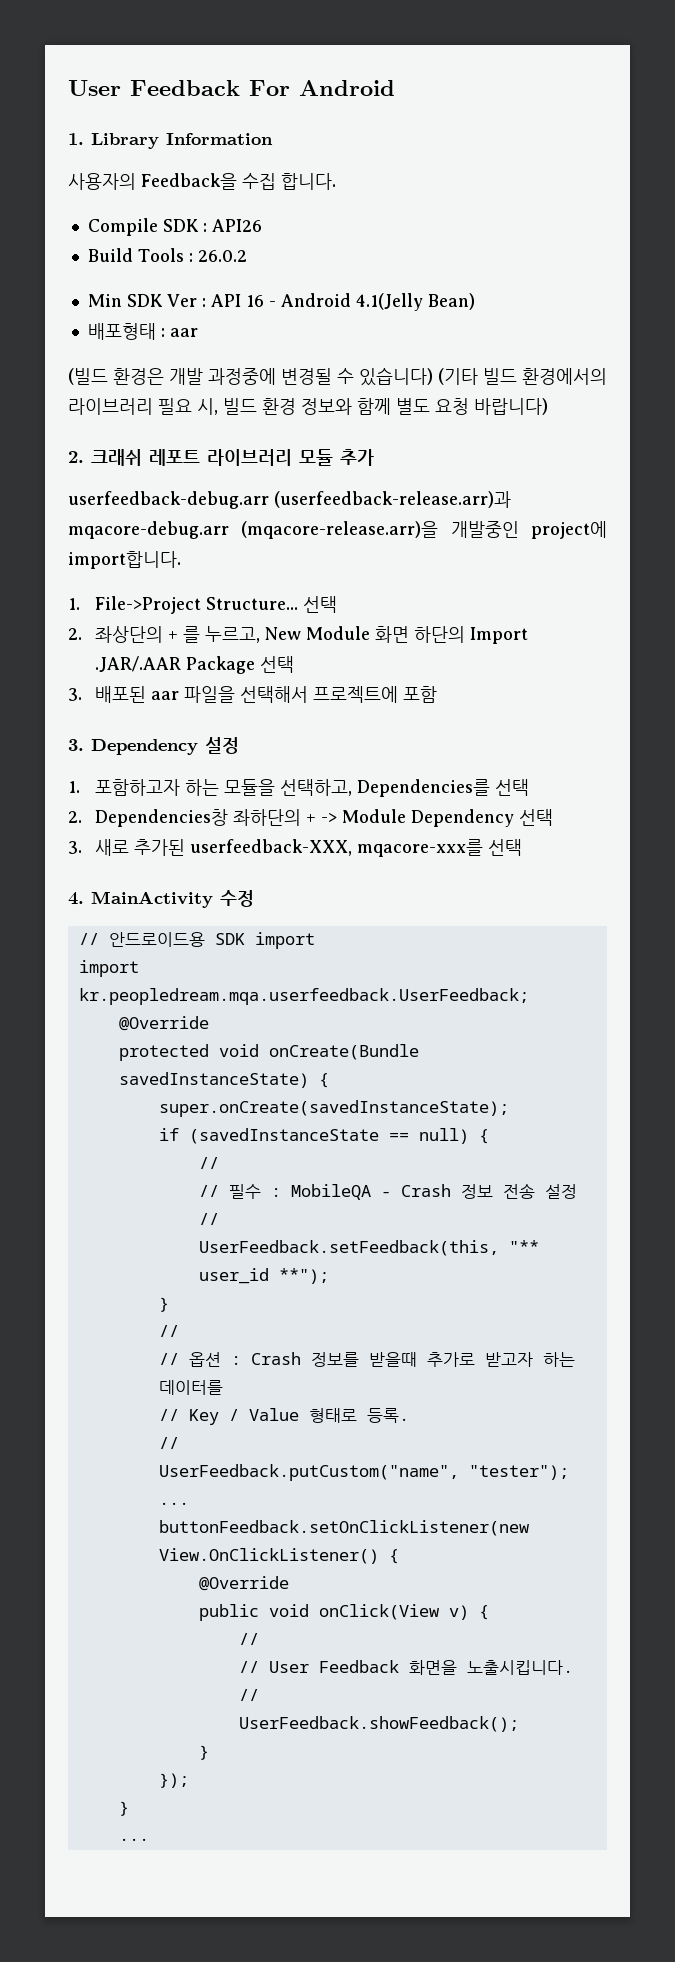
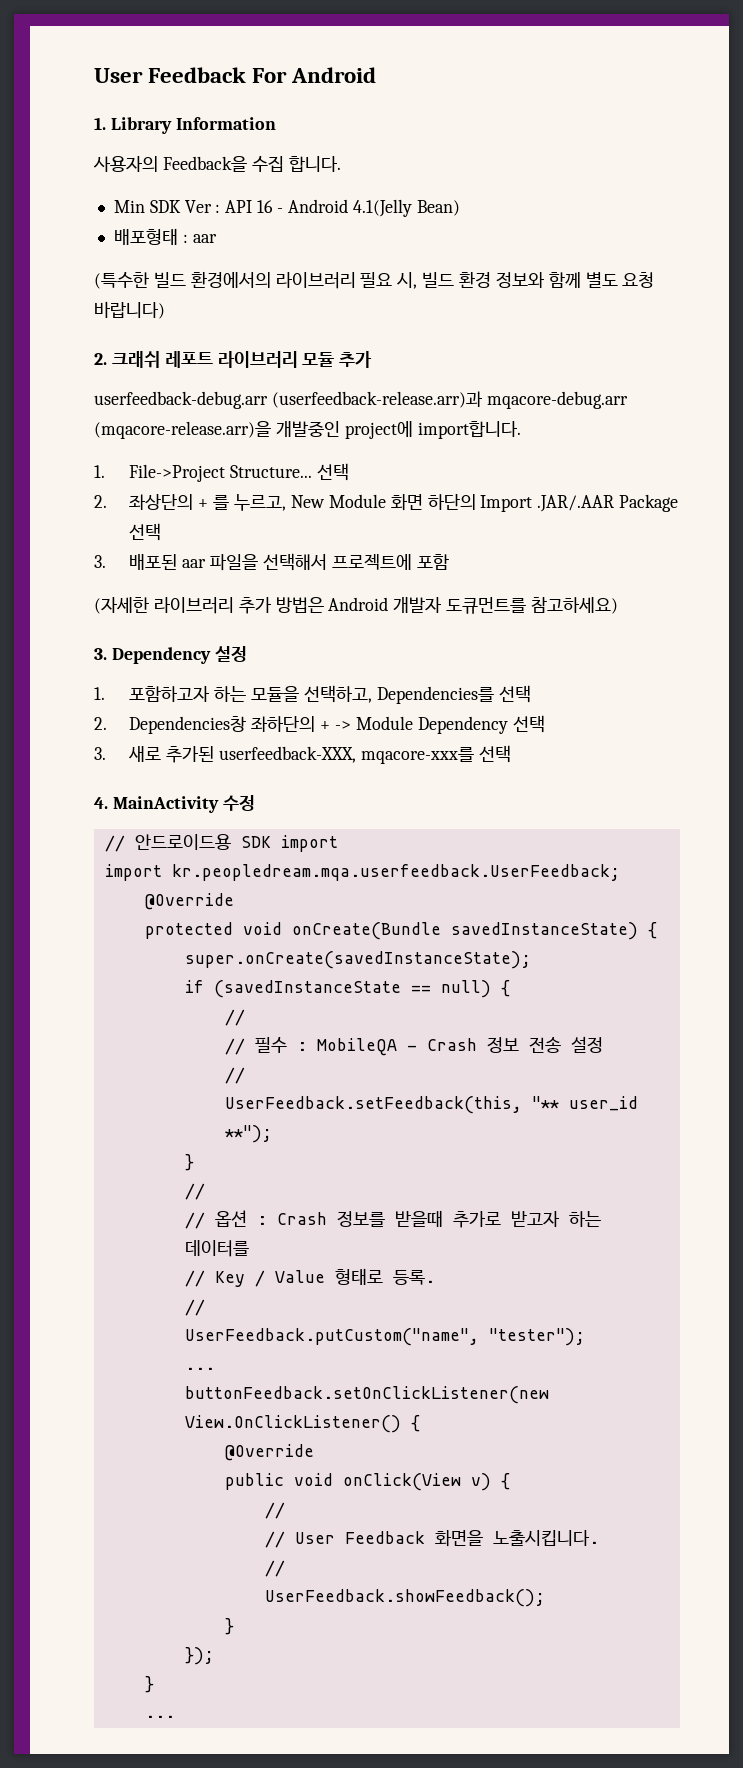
[87,218,262,236] [87,248,247,262] // Compile SDK : API26 // Build Tools : 26.0.2 -> (341, 164) none
[68,367,478,386] (빌드 환경은 개발 과정중에 변경될 수 있습니다) (기타 -> [94,272,149,289] (특수한
(437, 694) none -> [94,597,619,614] // (자세한 라이브러리 추가 방법은 Android 개발자 도큐먼트를 참고하세요)

